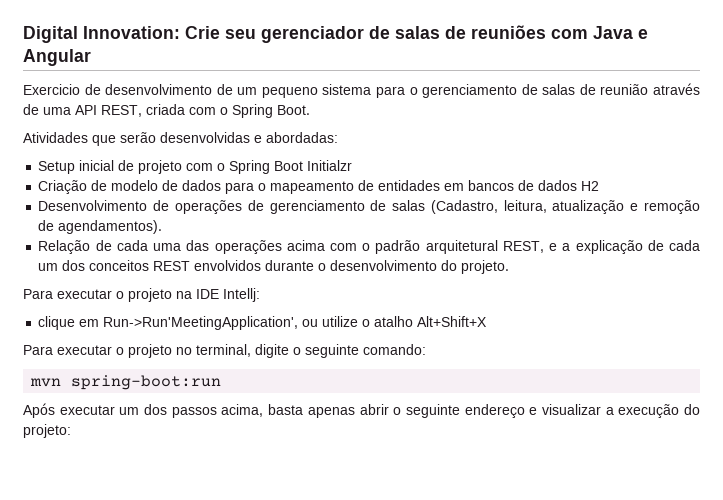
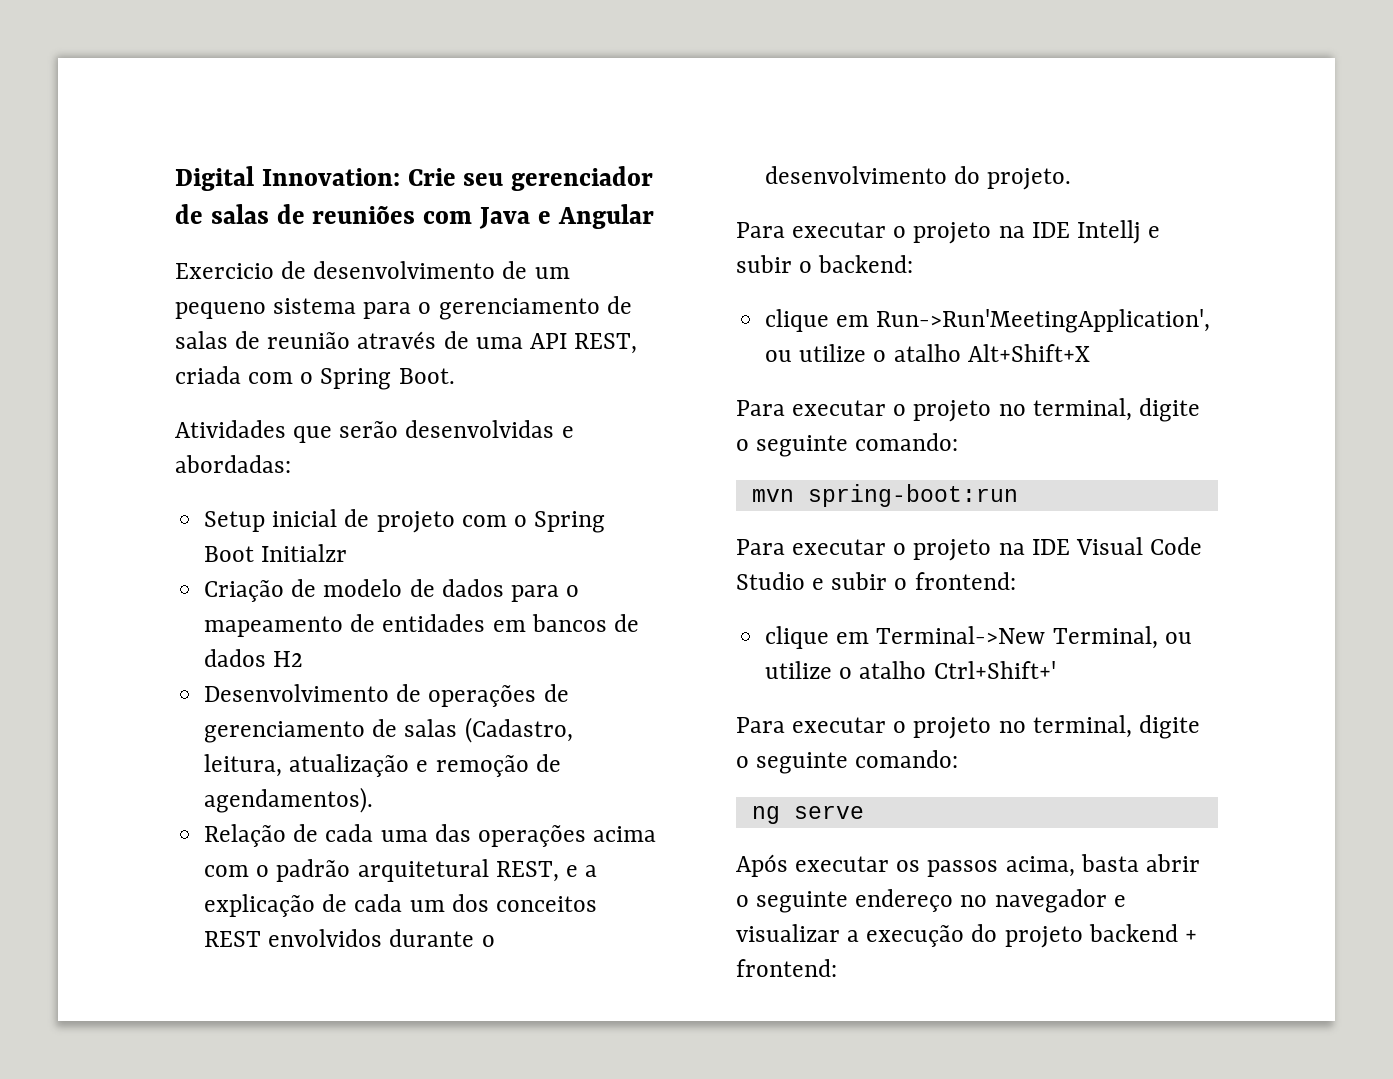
[223,288,260,302] Intellj: -> [1076,220,1161,244] [736,255,914,273] Intellj e subir o backend:
(222, 382) none -> [736,537,1203,561] [736,572,1016,590] [765,626,1192,649] [765,661,1056,679] [736,715,1200,739] [736,750,959,774] [751,805,864,824] // Para executar o projeto na IDE Visual Code Studio e subir o frontend: // clique em Terminal->New Terminal, ou utilize o atalho Ctrl+Shift+' // Para executar o projeto no terminal, digite o seguinte comando: // ng serve
[119,404,168,415] um dos -> [896,860,921,872] os
[307,407,355,418] apenas -> (1139, 863) none
(525, 411) none -> [960,889,1107,913] no navegador
[23,424,71,438] projeto: -> [1004,924,1197,948] [736,959,837,977] projeto backend + frontend:

